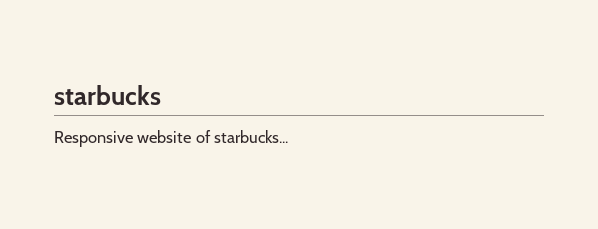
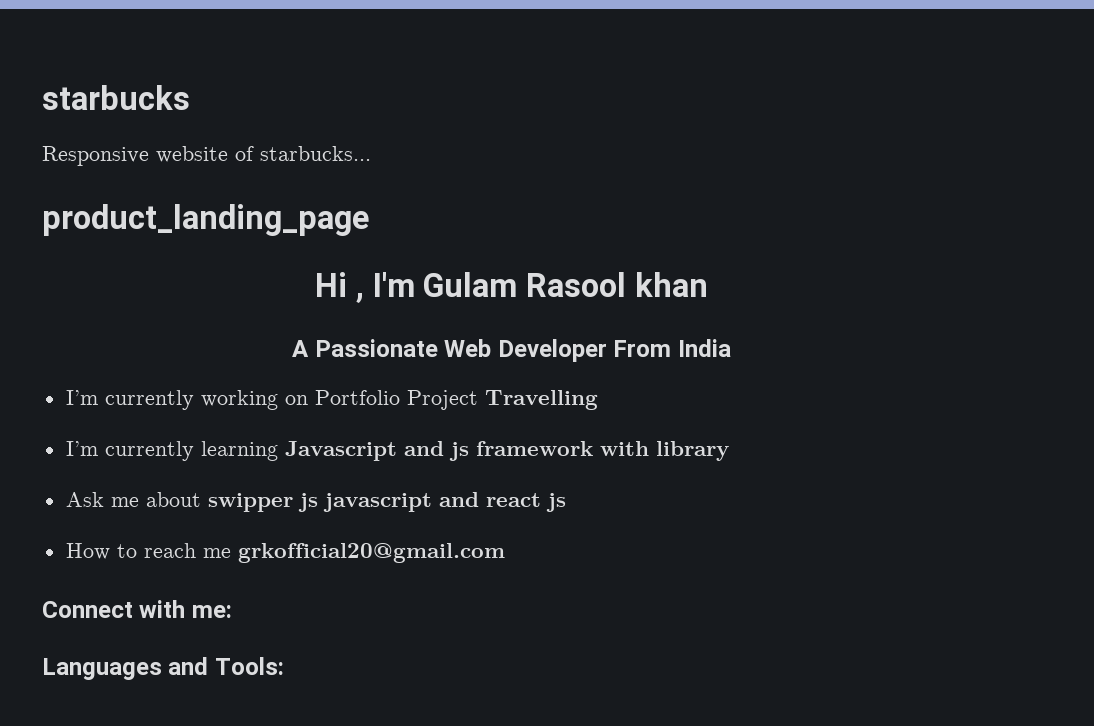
(289, 136) none -> [42,204,369,236] [315,272,708,303] [292,339,731,362] [65,390,598,410] [65,441,729,461] [65,492,566,512] [65,543,505,563] [42,600,232,618] [42,657,284,680] // product_landing_page // Hi , I'm Gulam Rasool khan // A Passionate Web Developer From India // I’m currently working on Portfolio Project Travelling // I’m currently learning Javascript and js framework with library // Ask me about swipper js javascript and react js // How to reach me grkofficial20@gmail.com // Connect with me: // Languages and Tools:

